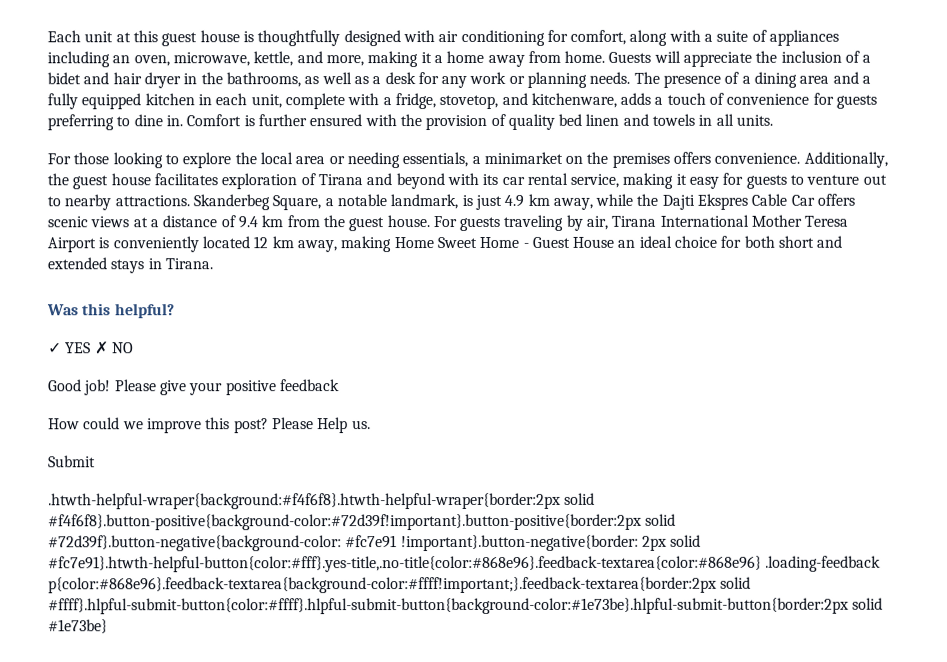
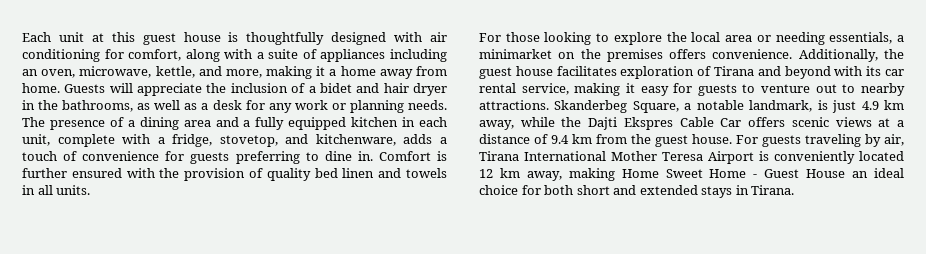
[46,303,174,319] [48,341,134,355] [48,379,340,396] [48,417,371,434] [48,455,96,468] [48,492,596,510] [48,513,677,531] [48,534,702,552] [48,555,882,573] [48,576,752,594] [48,597,884,615] [48,619,108,634] // Was this helpful? // ✓ YES ✗ NO // Good job! Please give your positive feedback // How could we improve this post? Please Help us. // Submit // .htwth-helpful-wraper{background:#f4f6f8}.htwth-helpful-wraper{border:2px solid #f4f6f8}.button-positive{background-color:#72d39f!important}.button-positive{border:2px solid #72d39f}.button-negative{background-color: #fc7e91 !important}.button-negative{border: 2px solid #fc7e91}.htwth-helpful-button{color:#fff}.yes-title,.no-title{color:#868e96}.feedback-textarea{color:#868e96} .loading-feedback p{color:#868e96}.feedback-textarea{background-color:#ffff!important;}.feedback-textarea{border:2px solid #ffff}.hlpful-submit-button{color:#ffff}.hlpful-submit-button{background-color:#1e73be}.hlpful-submit-button{border:2px solid #1e73be} -> (795, 190) none

